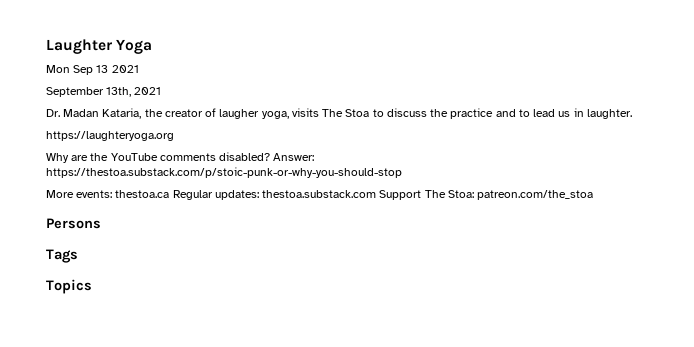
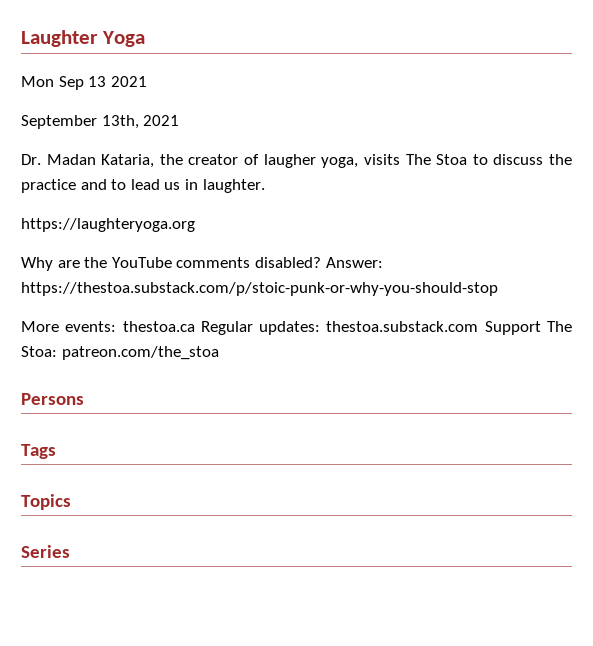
(92, 286) none -> [21,545,70,558] // Series

